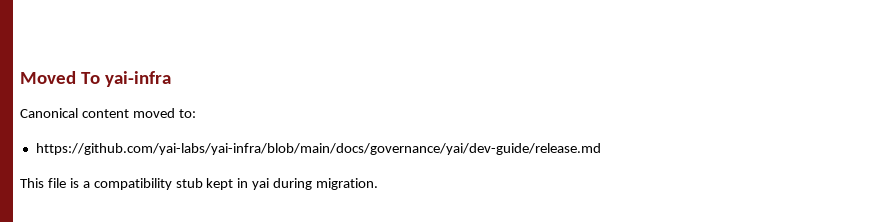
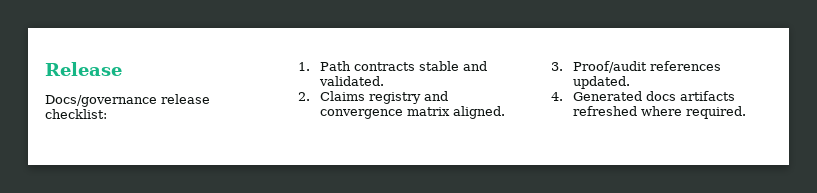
[20,71,171,87] [20,108,196,118] [35,143,601,155] [20,178,379,190] Moved To yai-infra // Canonical content moved to: // https://github.com/yai-labs/yai-infra/blob/main/docs/governance/yai/dev-guide/release.md // This file is a compatibility stub kept in yai during migration. -> [45,62,122,76] [45,94,210,107] [45,109,107,119] [298,61,488,71] [319,76,385,86] [298,91,449,104] [320,106,506,119] [551,61,722,73] [573,76,631,89] [551,91,736,101] [573,106,747,119] Release // Docs/governance release checklist: // 1. Path contracts stable and validated. // 2. Claims registry and convergence matrix aligned. // 3. Proof/audit references updated. // 4. Generated docs artifacts refreshed where required.

